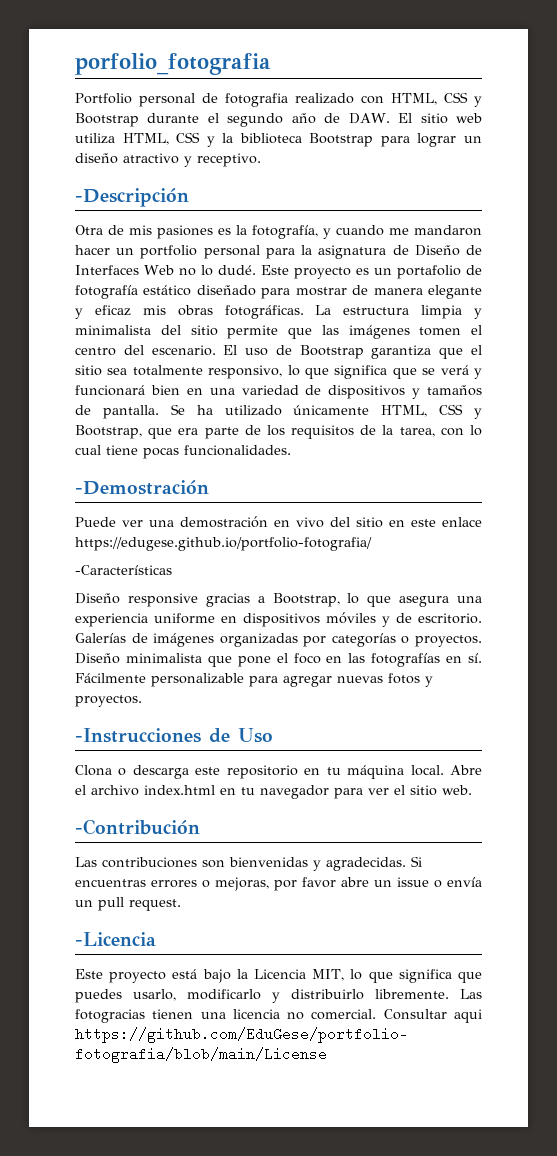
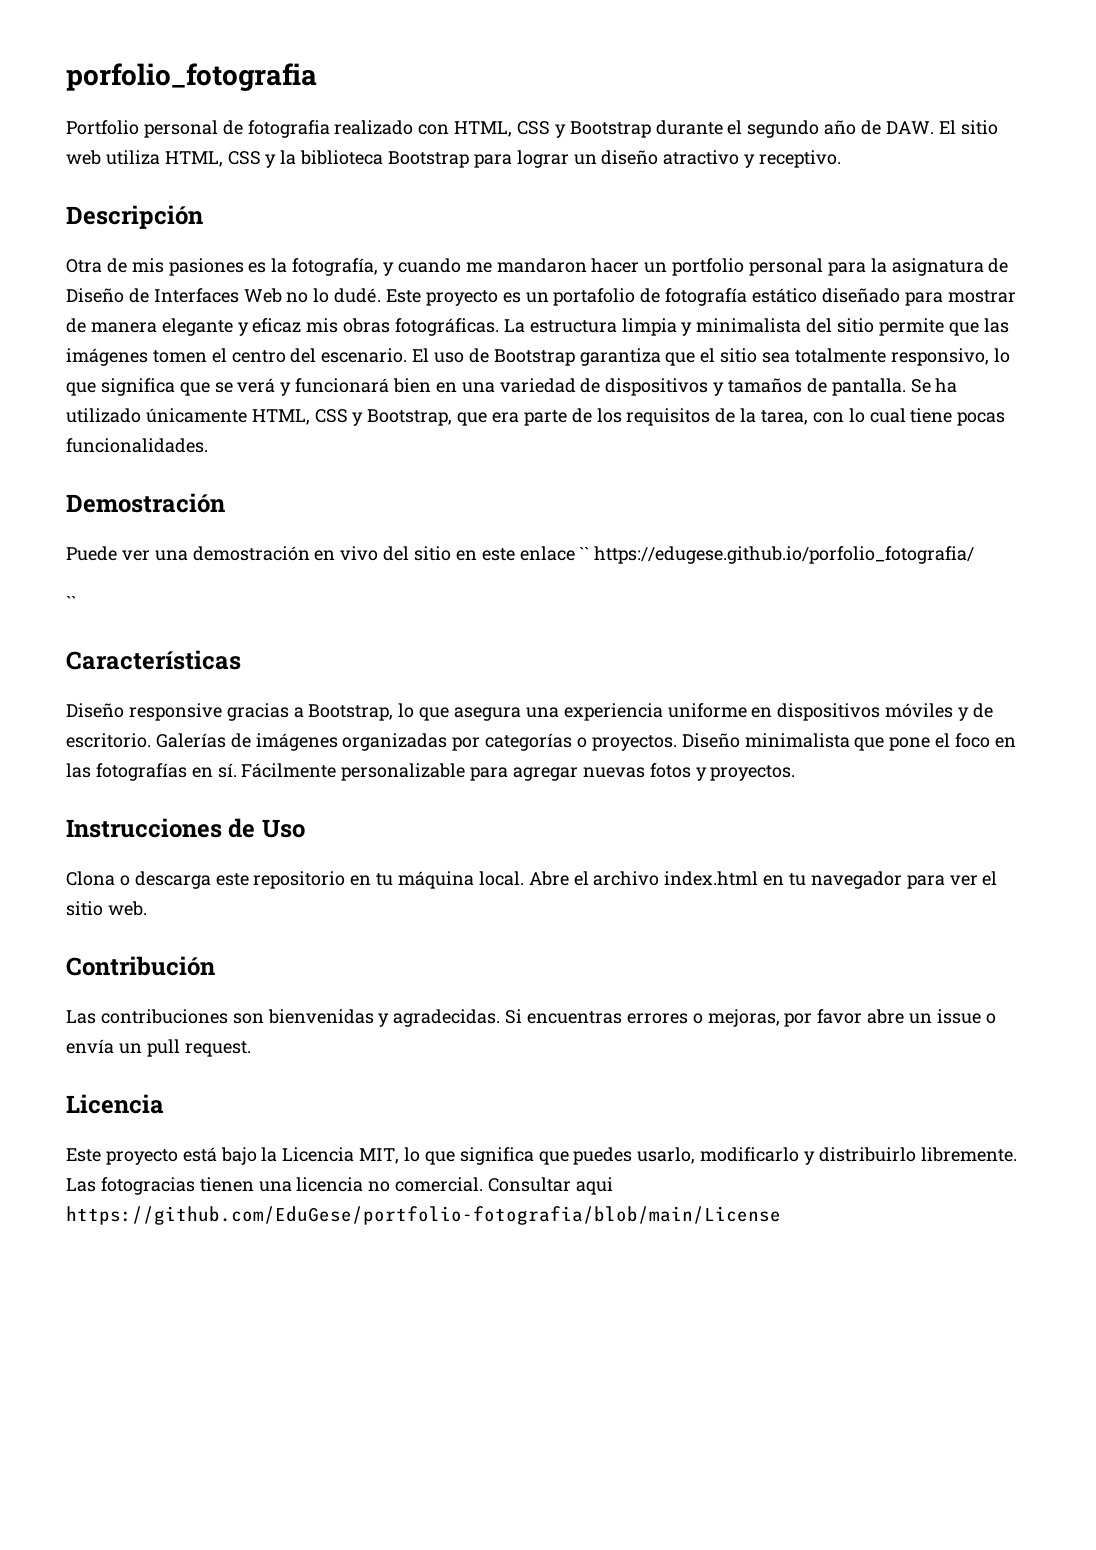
[75,188,189,207] -Descripción -> [66,205,203,229] Descripción
[75,480,209,495] -Demostración -> [66,493,225,513] Demostración
[75,537,372,551] [75,565,172,575] https://edugese.github.io/portfolio-fotografia/ // -Características -> [579,546,975,564] [66,596,76,609] [66,650,241,670] `` https://edugese.github.io/porfolio_fotografia/ // `` // Características
[75,728,201,743] -Instrucciones -> [66,818,222,838] Instrucciones
[75,819,200,835] -Contribución -> [66,956,215,976] Contribución
[75,932,156,946] -Licencia -> [66,1094,164,1114] Licencia

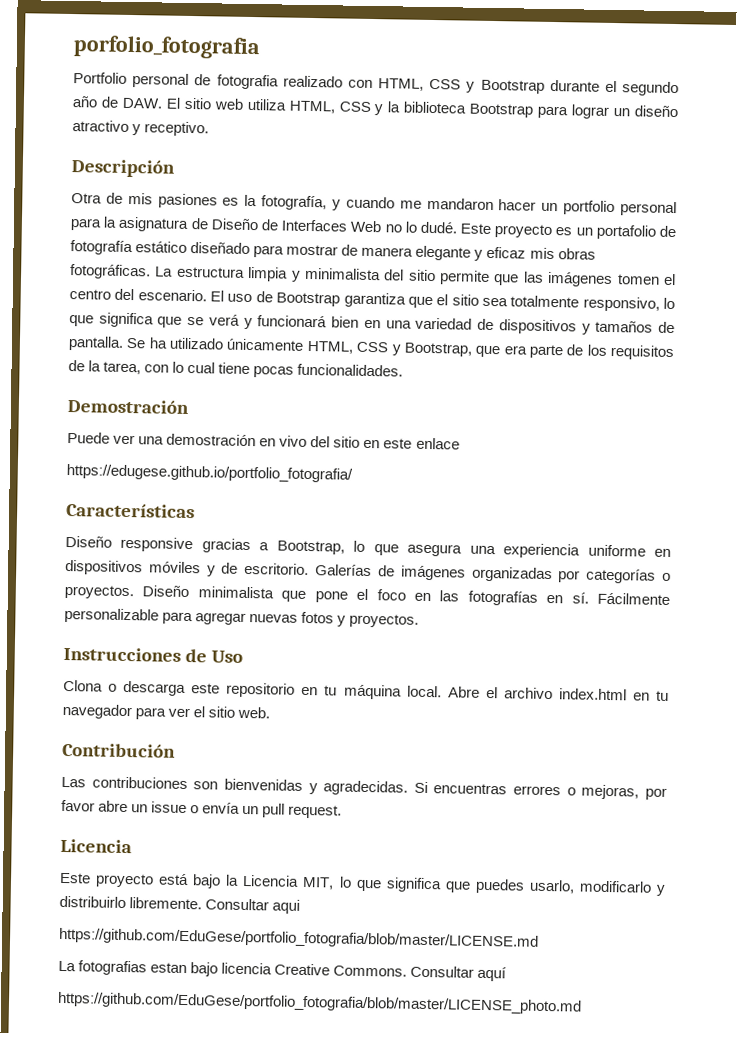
[579,546,975,564] [66,596,76,609] `` https://edugese.github.io/porfolio_fotografia/ // `` -> [66,463,353,483] // https://edugese.github.io/portfolio_fotografia/
[66,1177,613,1195] [66,1206,781,1225] Las fotogracias tienen una licencia no comercial. Consultar aqui https://github.com/EduGese/portfolio-fotografia/blob/main/License -> [205,898,301,914] [59,927,539,950] [58,960,508,982] [57,991,582,1015] Consultar aqui // https://github.com/EduGese/portfolio_fotografia/blob/master/LICENSE.md // La fotografias estan bajo licencia Creative Commons. Consultar aquí // https://github.com/EduGese/portfolio_fotografia/blob/master/LICENSE_photo.md

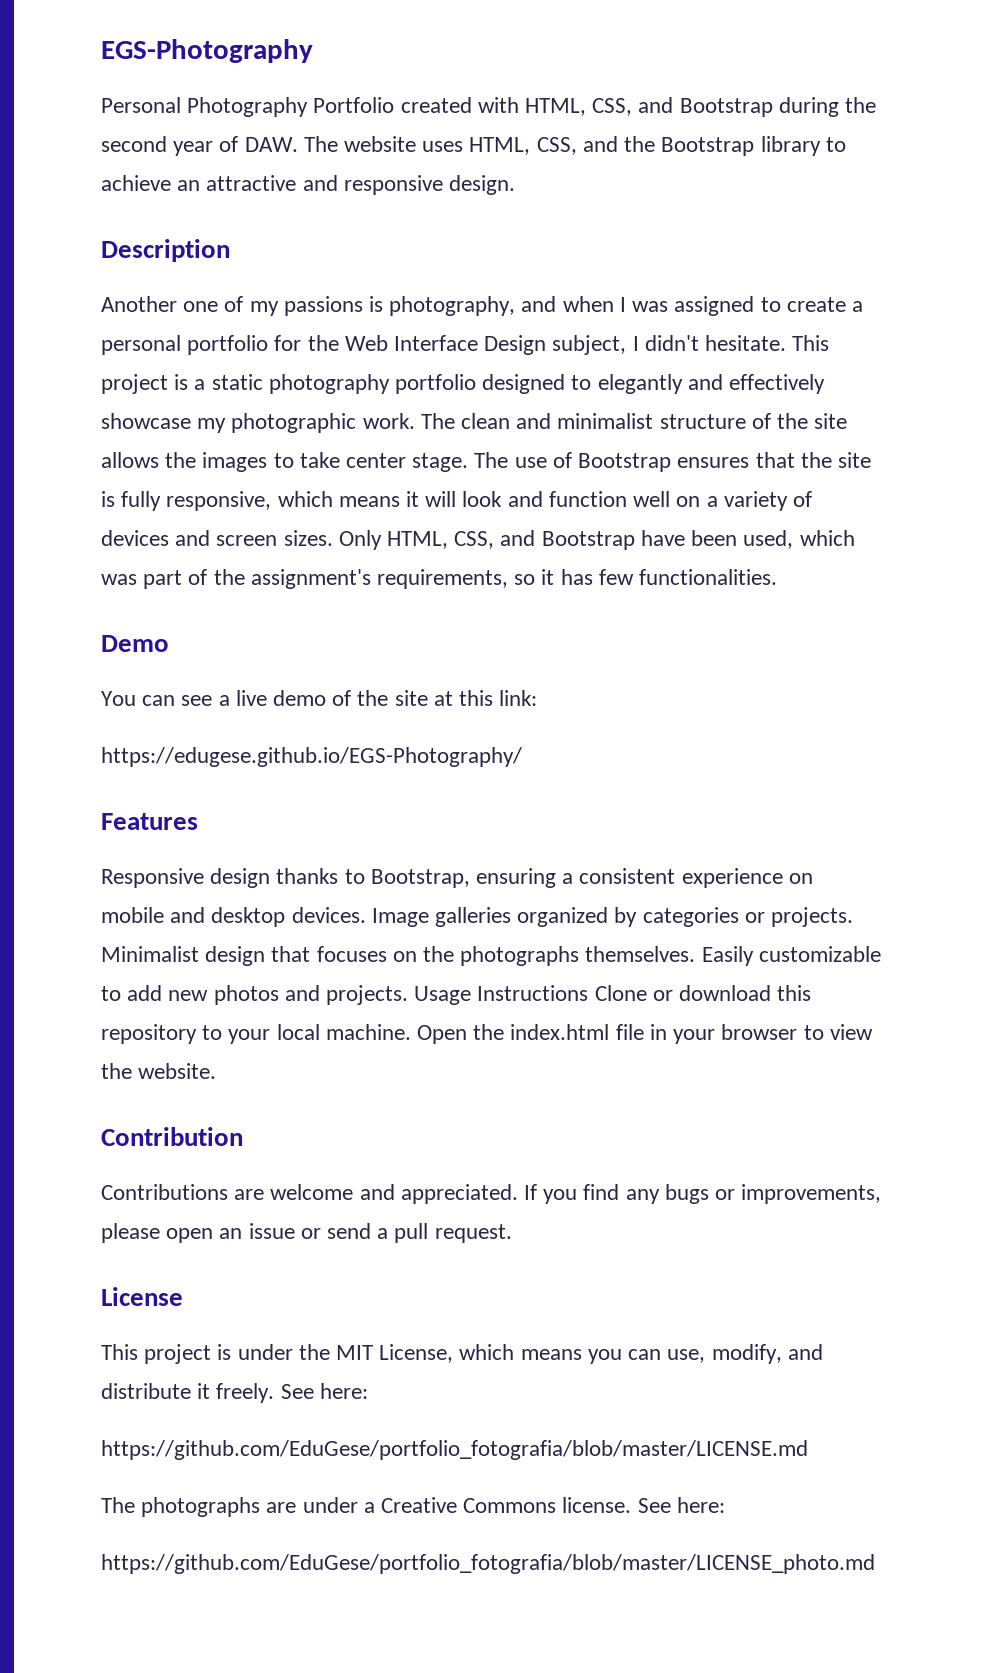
[73,35,261,60] [73,72,679,97] [72,96,678,119] [72,120,210,137] [71,159,175,178] [71,192,678,217] [70,216,676,240] [70,240,596,261] [70,264,676,288] [69,288,675,312] [69,312,676,335] [68,336,675,361] [68,360,404,378] [67,399,189,415] [67,431,460,450] [66,463,353,483] [66,502,195,519] [65,535,671,559] [65,559,671,584] [64,584,671,606] [64,607,420,628] [63,646,244,663] [63,679,669,701] [62,703,271,720] [62,742,176,758] [61,776,667,800] [61,799,343,819] [60,838,132,854] [59,872,666,896] [59,895,301,914] [59,927,539,950] [58,960,508,982] porfolio_fotografia // Portfolio personal de fotografia realizado con HTML, CSS y Bootstrap durante el segundo año de DAW. El sitio web utiliza HTML, CSS y la biblioteca Bootstrap para lograr un diseño atractivo y receptivo. // Descripción // Otra de mis pasiones es la fotografía, y cuando me mandaron hacer un portfolio personal para la asignatura de Diseño de Interfaces Web no lo dudé. Este proyecto es un portafolio de fotografía estático diseñado para mostrar de manera elegante y eficaz mis obras fotográficas. La estructura limpia y minimalista del sitio permite que las imágenes tomen el centro del escenario. El uso de Bootstrap garantiza que el sitio sea totalmente responsivo, lo que significa que se verá y funcionará bien en una variedad de dispositivos y tamaños de pantalla. Se ha utilizado únicamente HTML, CSS y Bootstrap, que era parte de los requisitos de la tarea, con lo cual tiene pocas funcionalidades. // Demostración // Puede ver una demostración en vivo del sitio en este enlace // https://edugese.github.io/portfolio_fotografia/ // Características // Diseño responsive gracias a Bootstrap, lo que asegura una experiencia uniforme en dispositivos móviles y de escritorio. Galerías de imágenes organizadas por categorías o proyectos. Diseño minimalista que pone el foco en las fotografías en sí. Fácilmente personalizable para agregar nuevas fotos y proyectos. // Instrucciones de Uso // Clona o descarga este repositorio en tu máquina local. Abre el archivo index.html en tu navegador para ver el sitio web. // Contribución // Las contribuciones son bienvenidas y agradecidas. Si encuentras errores o mejoras, por favor abre un issue o envía un pull request. // Licencia // Este proyecto está bajo la Licencia MIT, lo que significa que puedes usarlo, modificarlo y distribuirlo libremente. Consultar aqui // https://github.com/EduGese/portfolio_fotografia/blob/master/LICENSE.md // La fotografias estan bajo licencia Creative Commons. Consultar aquí -> [101,39,313,63] [101,97,877,117] [101,136,846,156] [101,175,516,195] [101,239,230,262] [101,296,863,316] [101,335,830,355] [101,374,826,394] [101,413,848,433] [101,452,871,472] [101,491,812,511] [101,530,855,550] [101,569,778,589] [101,635,169,652] [101,690,538,706] [101,747,522,767] [101,813,198,830] [101,868,813,888] [101,907,854,927] [101,946,881,966] [101,985,812,1005] [101,1024,873,1044] [101,1063,217,1079] [101,1127,243,1146] [101,1184,882,1204] [101,1223,512,1243] [101,1287,183,1306] [101,1344,823,1364] [101,1383,368,1403] [101,1440,808,1460] [101,1497,725,1517] EGS-Photography // Personal Photography Portfolio created with HTML, CSS, and Bootstrap during the second year of DAW. The website uses HTML, CSS, and the Bootstrap library to achieve an attractive and responsive design. // Description // Another one of my passions is photography, and when I was assigned to create a personal portfolio for the Web Interface Design subject, I didn't hesitate. This project is a static photography portfolio designed to elegantly and effectively showcase my photographic work. The clean and minimalist structure of the site allows the images to take center stage. The use of Bootstrap ensures that the site is fully responsive, which means it will look and function well on a variety of devices and screen sizes. Only HTML, CSS, and Bootstrap have been used, which was part of the assignment's requirements, so it has few functionalities. // Demo // You can see a live demo of the site at this link: // https://edugese.github.io/EGS-Photography/ // Features // Responsive design thanks to Bootstrap, ensuring a consistent experience on mobile and desktop devices. Image galleries organized by categories or projects. Minimalist design that focuses on the photographs themselves. Easily customizable to add new photos and projects. Usage Instructions Clone or download this repository to your local machine. Open the index.html file in your browser to view the website. // Contribution // Contributions are welcome and appreciated. If you find any bugs or improvements, please open an issue or send a pull request. // License // This project is under the MIT License, which means you can use, modify, and distribute it freely. See here: // https://github.com/EduGese/portfolio_fotografia/blob/master/LICENSE.md // The photographs are under a Creative Commons license. See here:

